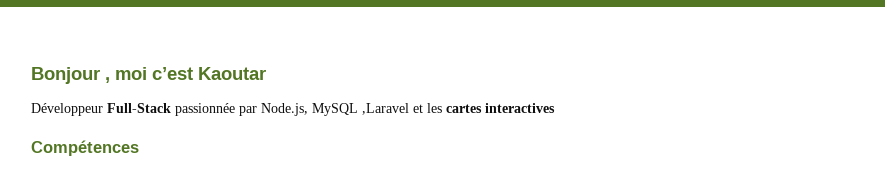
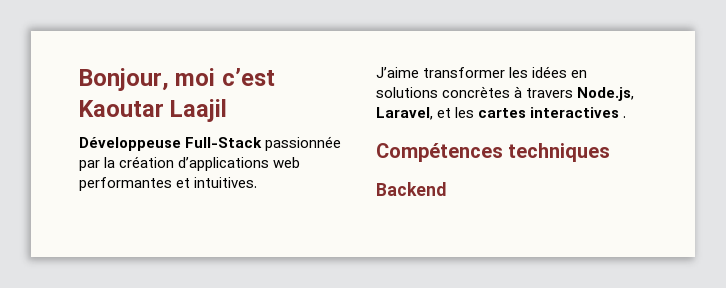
[31,67,110,84] Bonjour , -> [79,68,169,91] Bonjour,
[31,103,103,116] // Développeur -> [170,99,228,122] [79,137,181,151] Laajil // Développeuse
[261,103,409,116] Node.js, MySQL ,Laravel -> [104,156,301,171] [79,177,258,191] [376,66,588,78] [376,86,635,101] [376,107,433,120] la création d’applications web performantes et intuitives. // J’aime transformer les idées en solutions concrètes à travers Node.js, Laravel,
(555, 108) none -> [623,116,627,118] .
(139, 148) none -> [508,143,611,162] [376,182,446,196] techniques // Backend

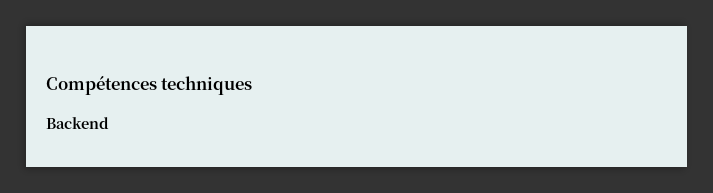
[79,68,275,91] [79,99,228,122] [79,136,342,151] [79,156,301,171] [79,177,258,191] [376,66,588,78] [376,86,635,101] [376,107,627,120] Bonjour, moi c’est Kaoutar Laajil // Développeuse Full-Stack passionnée par la création d’applications web performantes et intuitives. // J’aime transformer les idées en solutions concrètes à travers Node.js, Laravel, et les cartes interactives . // -> (46, 85) none

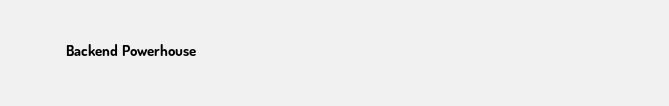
[46,76,253,95] [46,117,109,129] Compétences techniques // Backend -> [66,44,197,56] Backend Powerhouse

